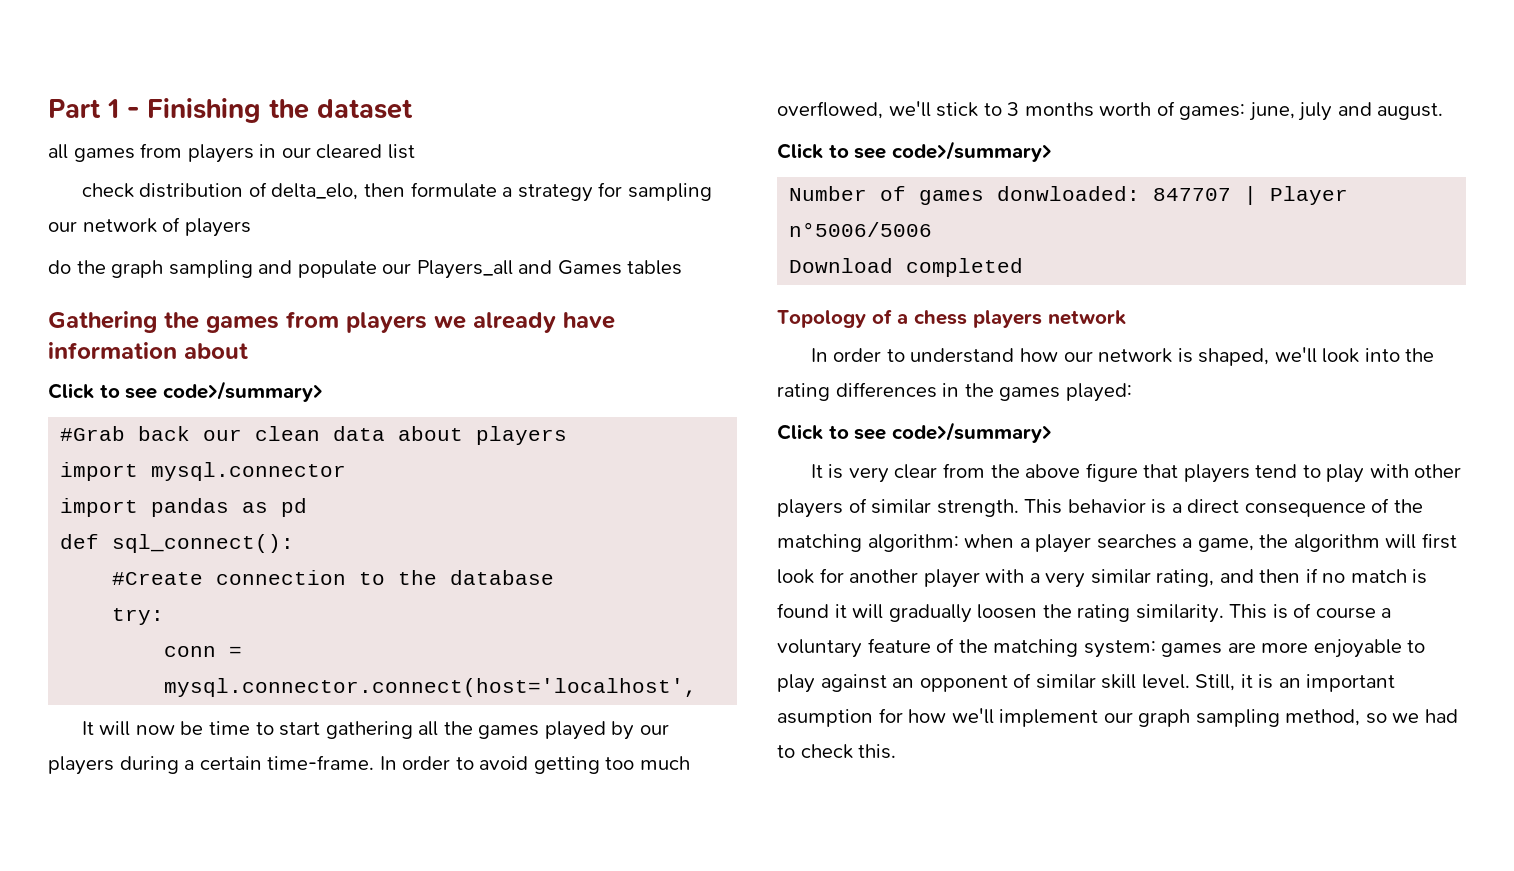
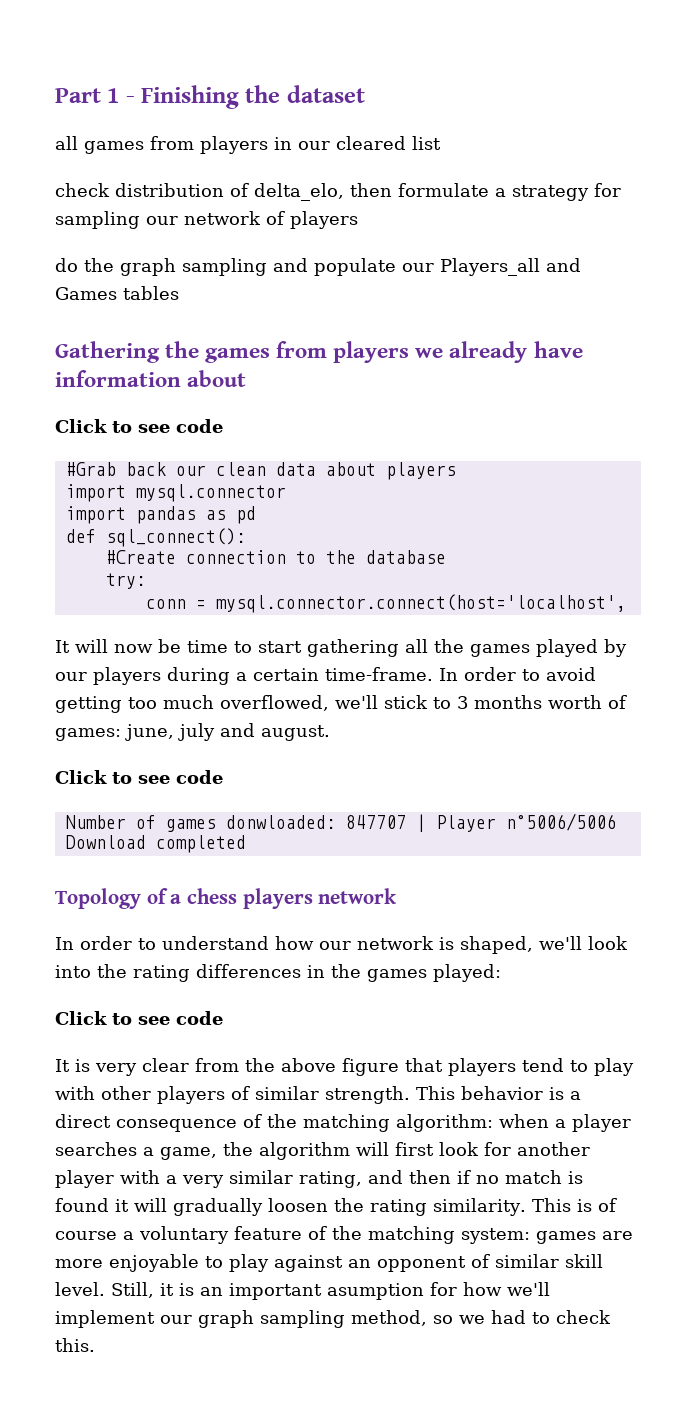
[162,381,323,402] code>/summary> -> [176,419,223,433] code
[891,141,1052,162] code>/summary> -> [176,770,223,784] code
[891,422,1052,443] code>/summary> -> [176,1011,223,1025] code

